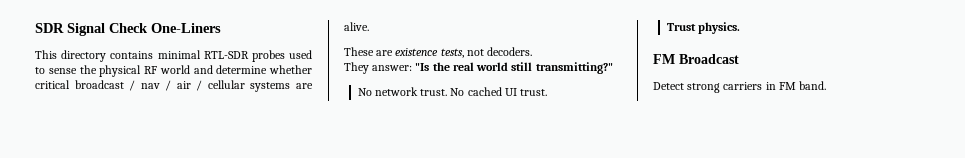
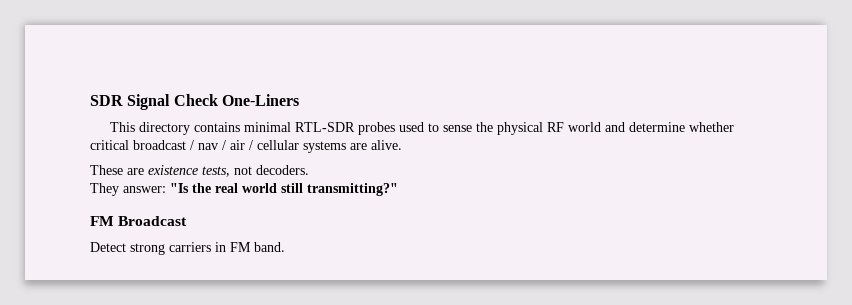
[357,87,548,96] [666,22,740,34] // No network trust. No cached UI trust. // Trust physics. -> (398, 189) none

